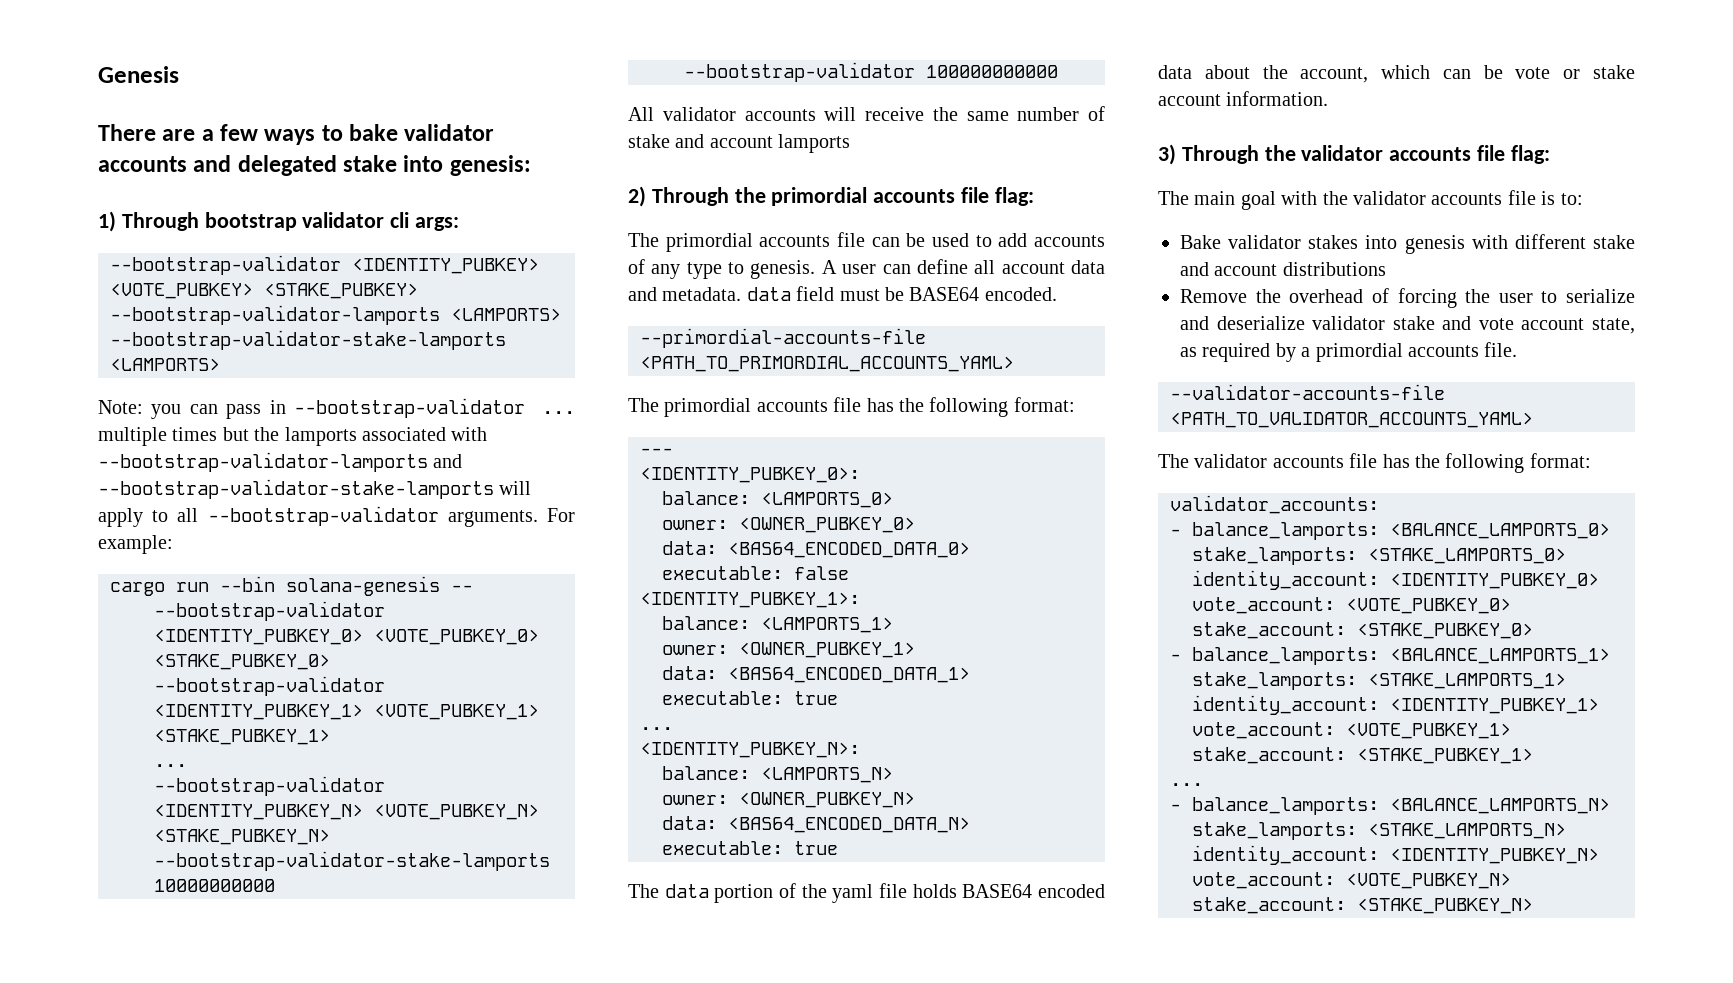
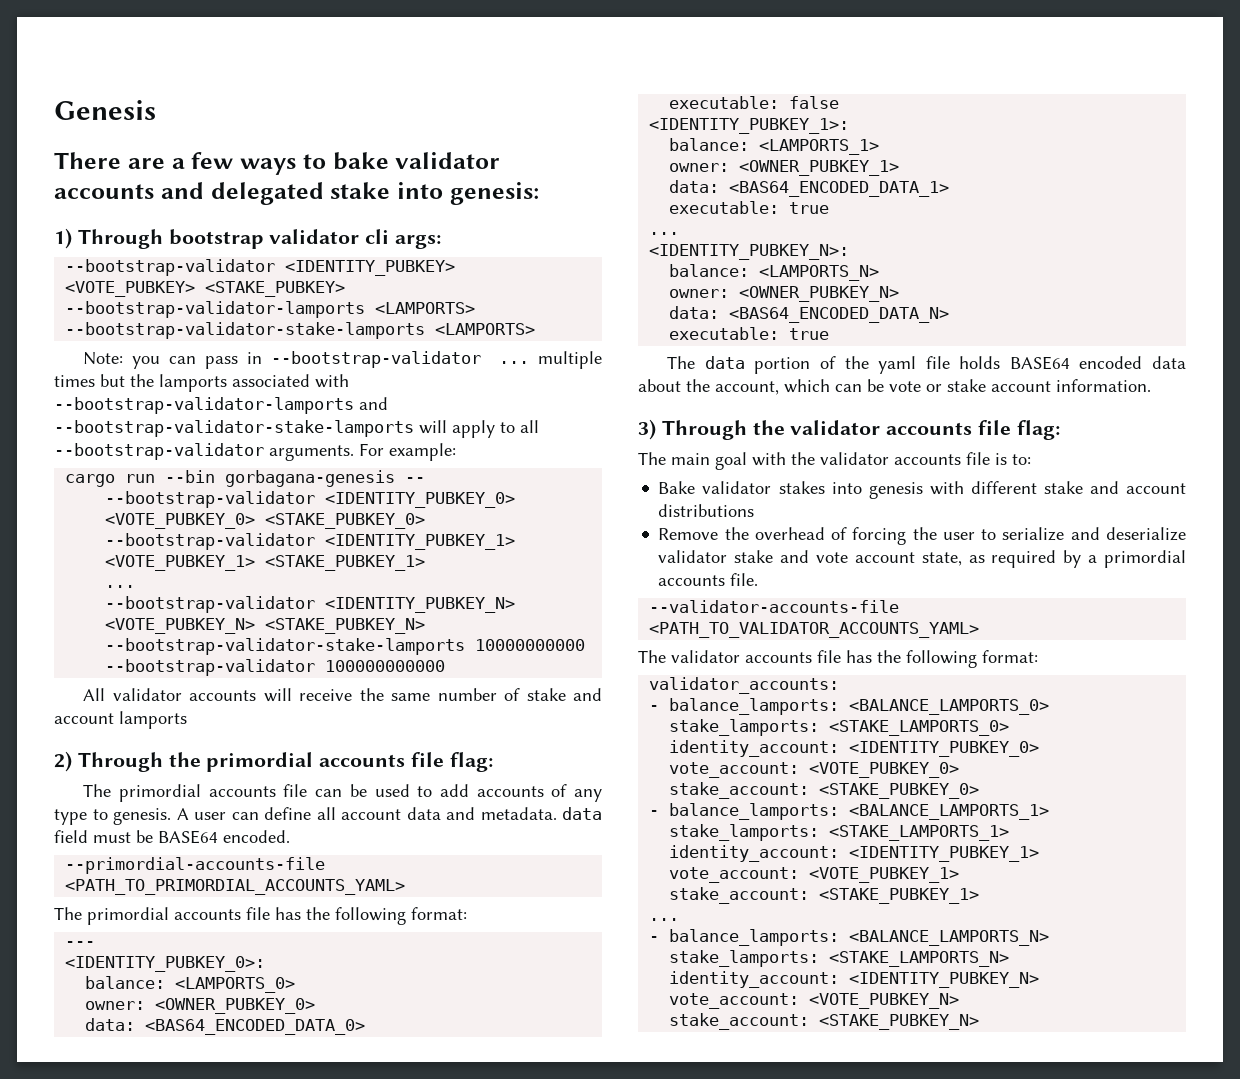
[286,576,440,596] solana-genesis -> [225,470,396,487] gorbagana-genesis

